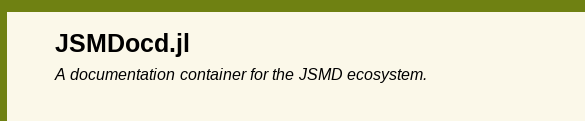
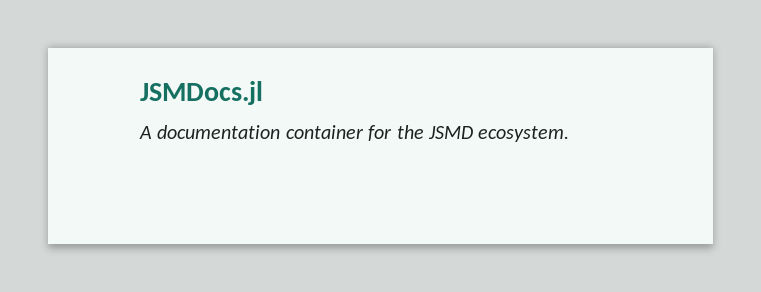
[55,33,190,57] JSMDocd.jl -> [140,81,263,105] JSMDocs.jl

